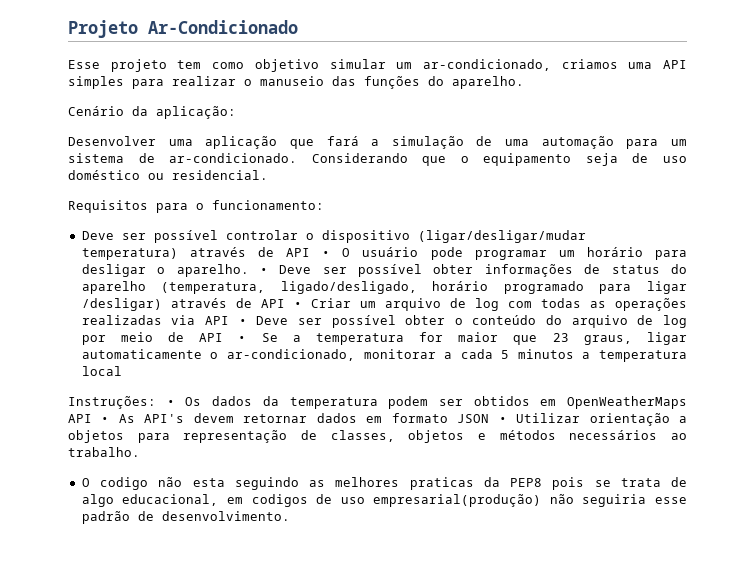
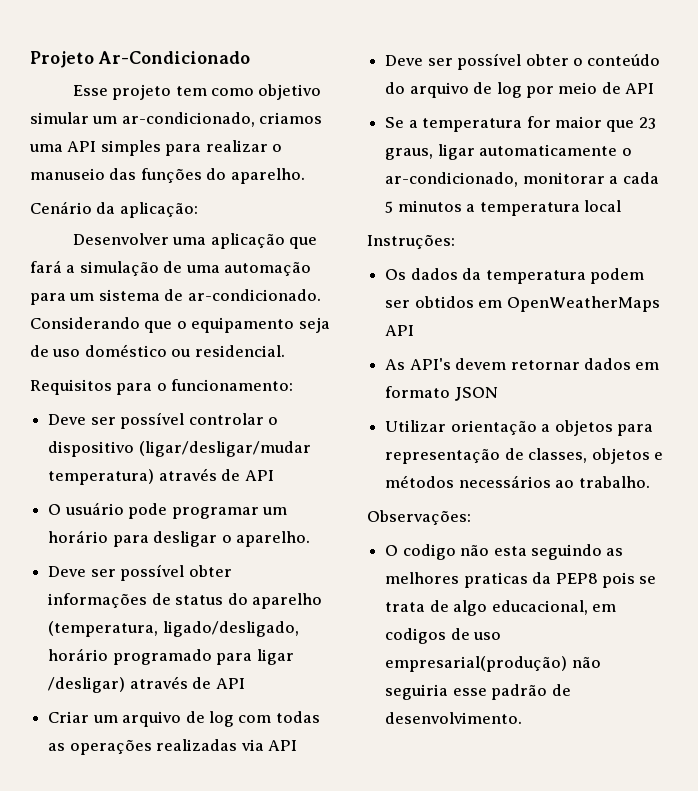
[322,251,331,257] • -> (274, 475) //
[259,268,268,274] • -> (310, 539) //
[293,302,302,308] • -> (245, 683) //
[238,319,247,325] • -> (297, 745) //
[238,336,247,342] • -> (655, 88) //
[166,400,175,406] • -> (455, 241) //
[101,417,110,423] • -> (415, 330) //
[498,417,507,423] • -> (498, 394) //
(140, 452) none -> [367,510,471,525] // Observações:

